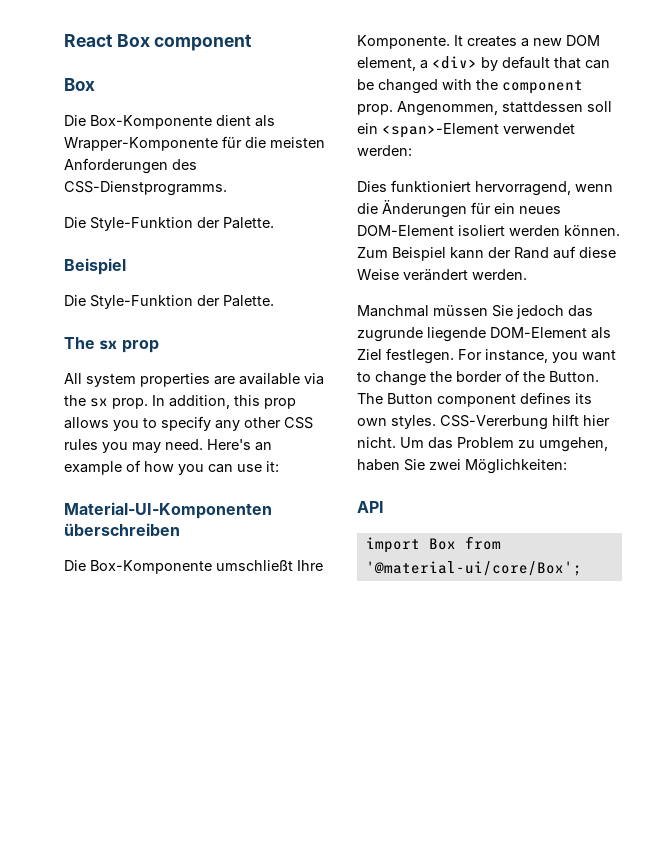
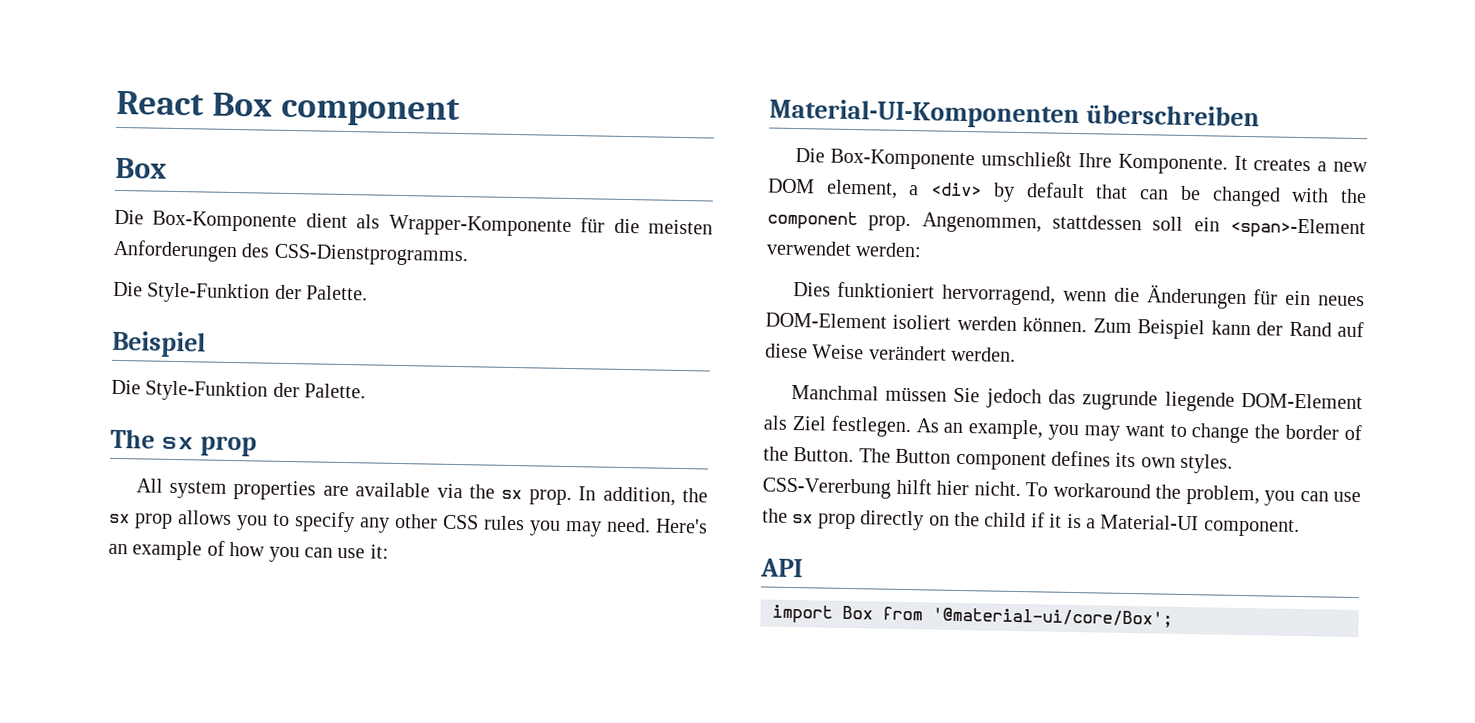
[234,395,260,406] this -> [682,488,708,503] [109,513,130,524] the sx
[458,349,578,363] For instance, you -> [915,418,1120,441] As an example, you may
[400,437,608,452] [357,459,567,474] Um das Problem zu umgehen, haben Sie zwei Möglichkeiten: -> [1025,482,1361,506] [762,508,1300,538] To workaround the problem, you can use the sx prop directly on the child if it is a Material-UI component.

